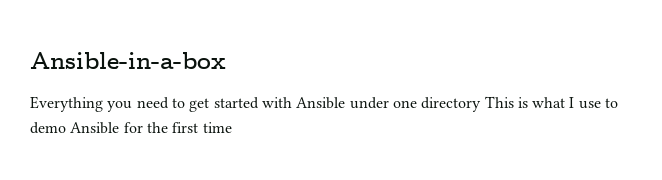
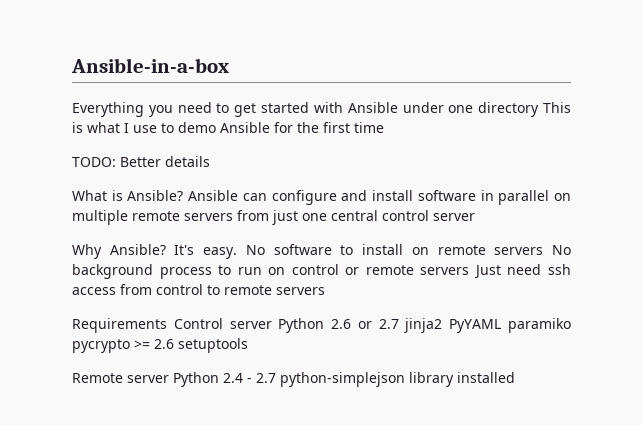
(232, 127) none -> [72,156,210,167] [72,190,572,205] [72,210,475,225] [72,244,572,259] [72,264,571,279] [72,284,325,295] [72,318,571,333] [72,338,248,353] [72,372,515,387] // TODO: Better details // What is Ansible? Ansible can configure and install software in parallel on multiple remote servers from just one central control server // Why Ansible? It's easy. No software to install on remote servers No background process to run on control or remote servers Just need ssh access from control to remote servers // Requirements Control server Python 2.6 or 2.7 jinja2 PyYAML paramiko pycrypto >= 2.6 setuptools // Remote server Python 2.4 - 2.7 python-simplejson library installed

